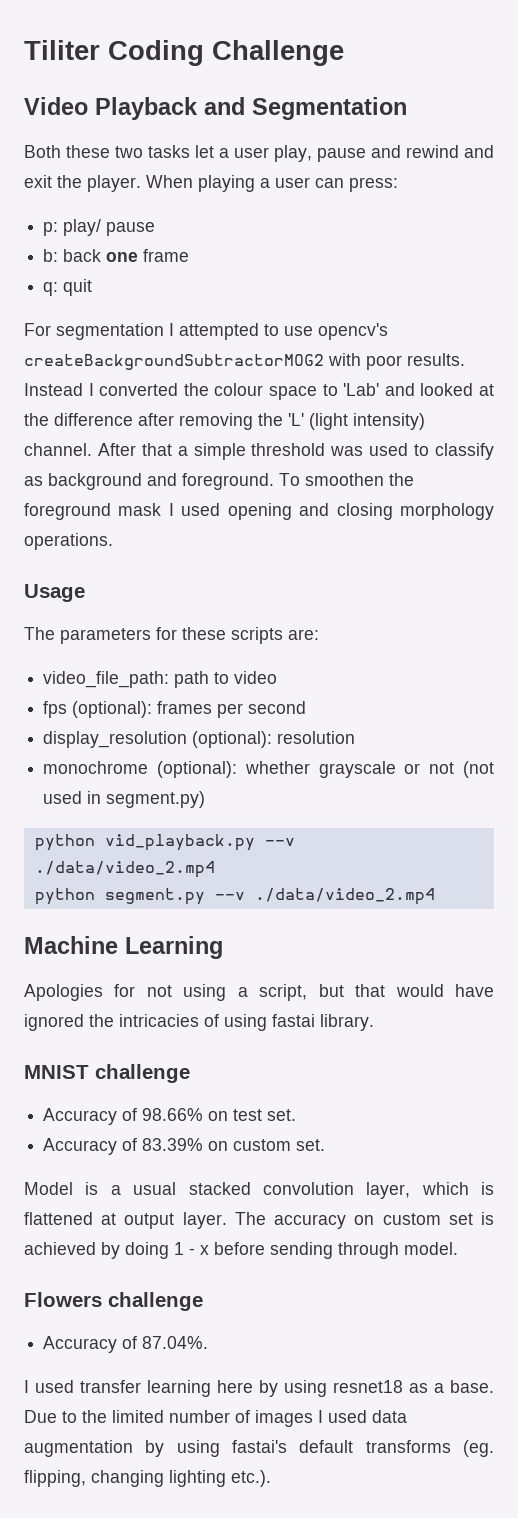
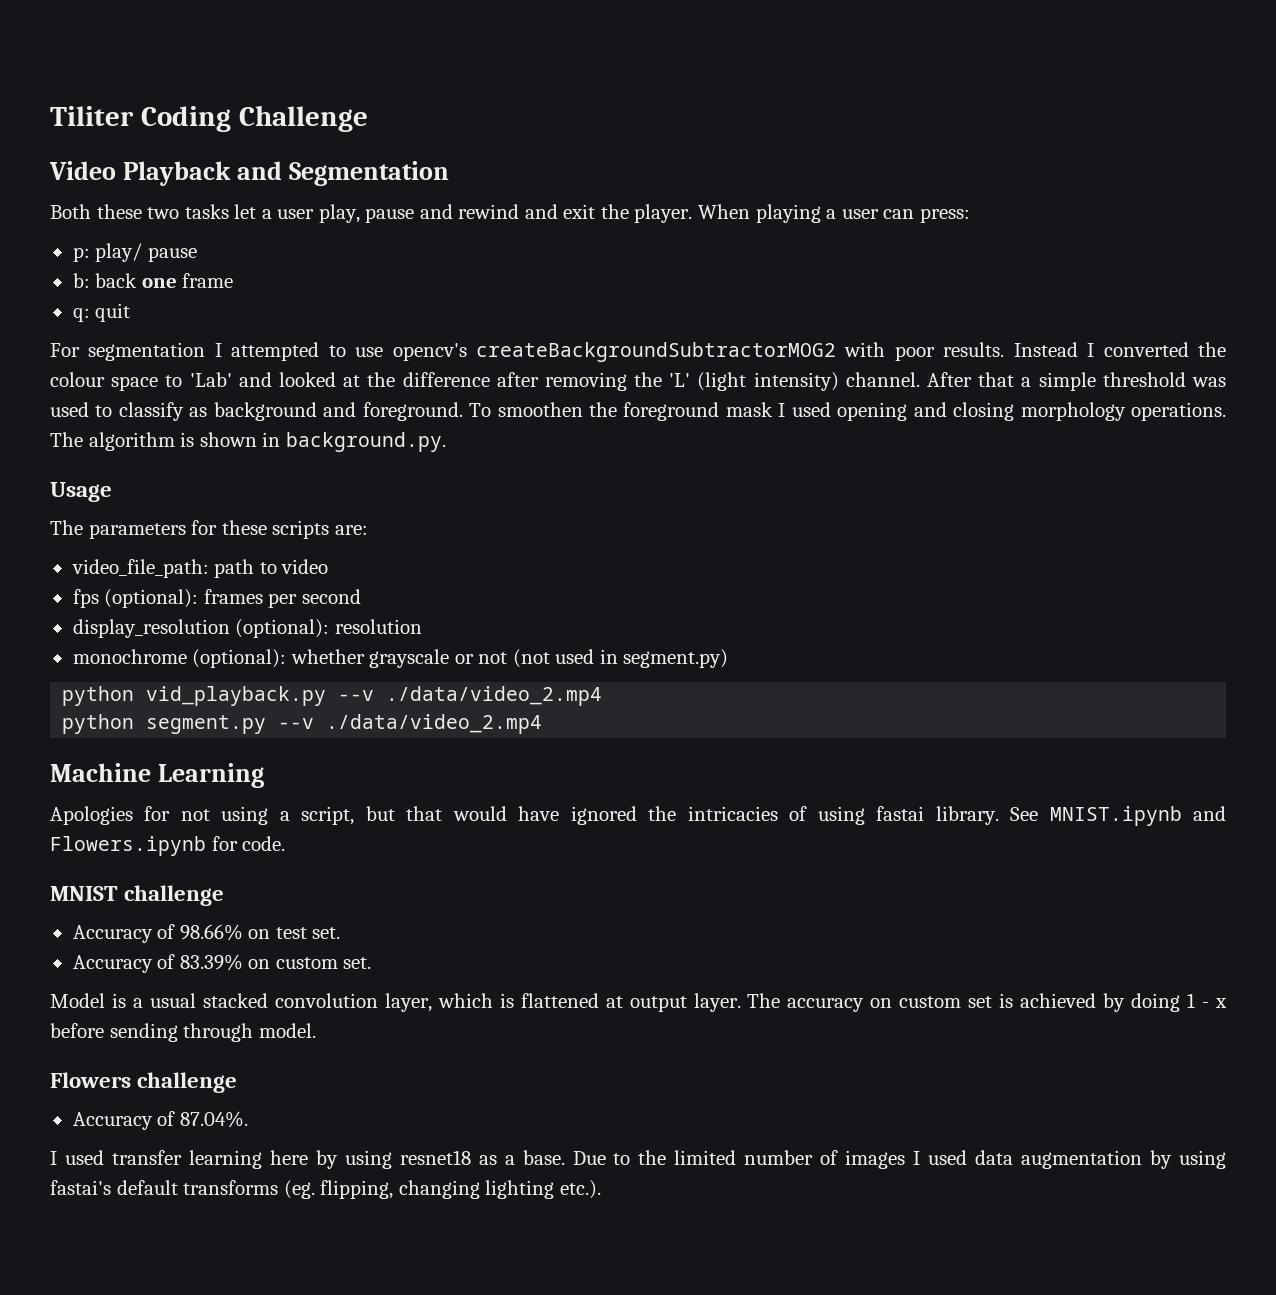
(113, 541) none -> [50,432,446,452] The algorithm is shown in background.py.
(374, 1022) none -> [1010,806,1227,826] [50,836,286,856] See MNIST.ipynb and Flowers.ipynb for code.

